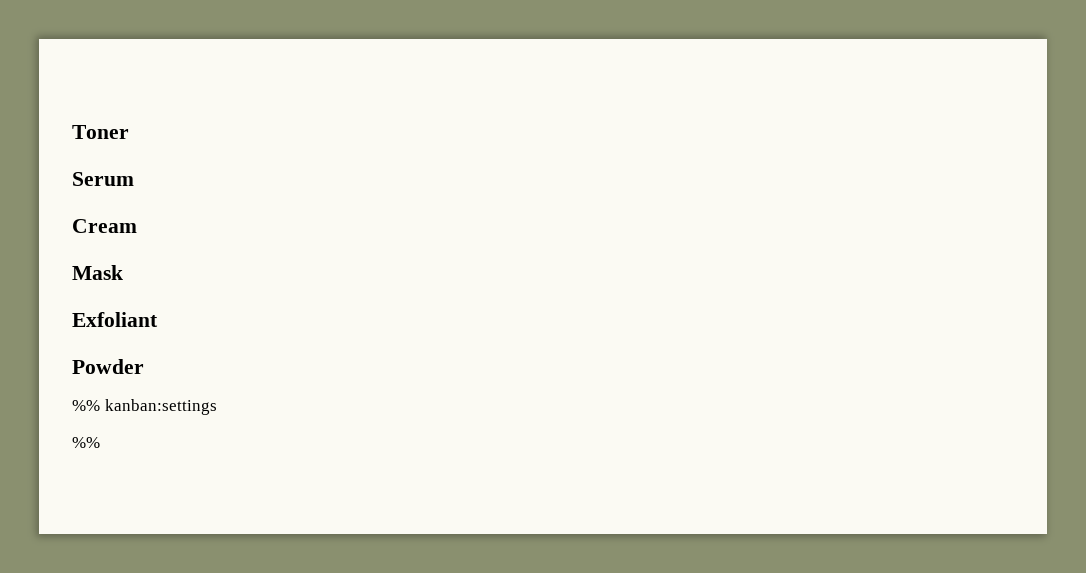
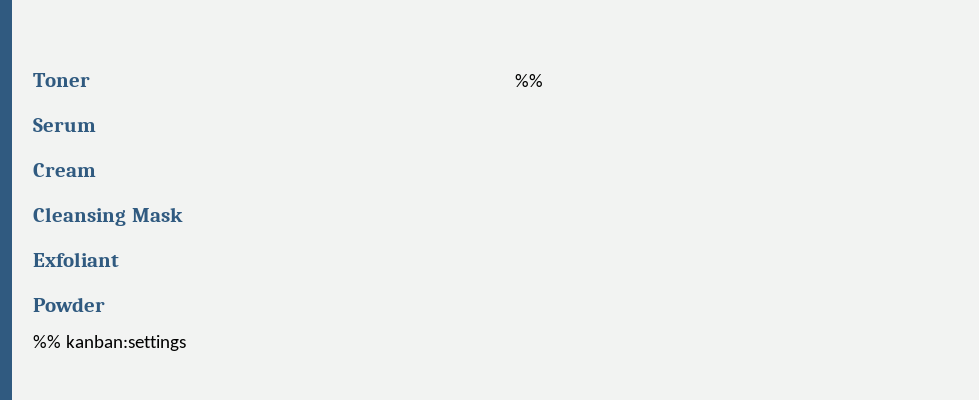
(137, 226) none -> [33,207,126,226] Cleansing

